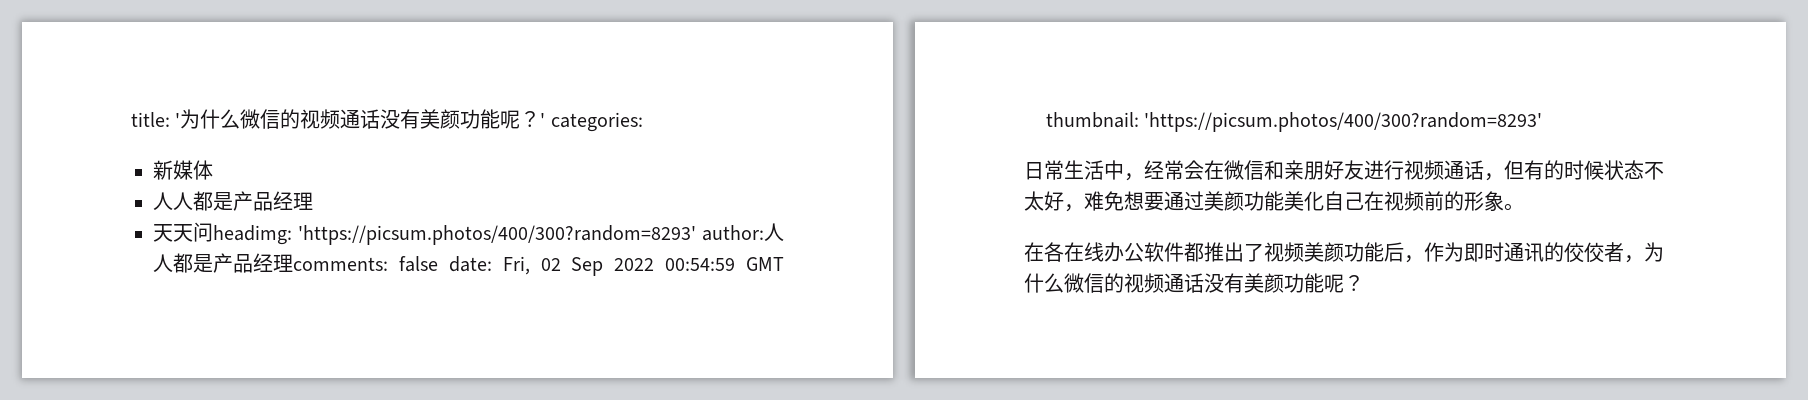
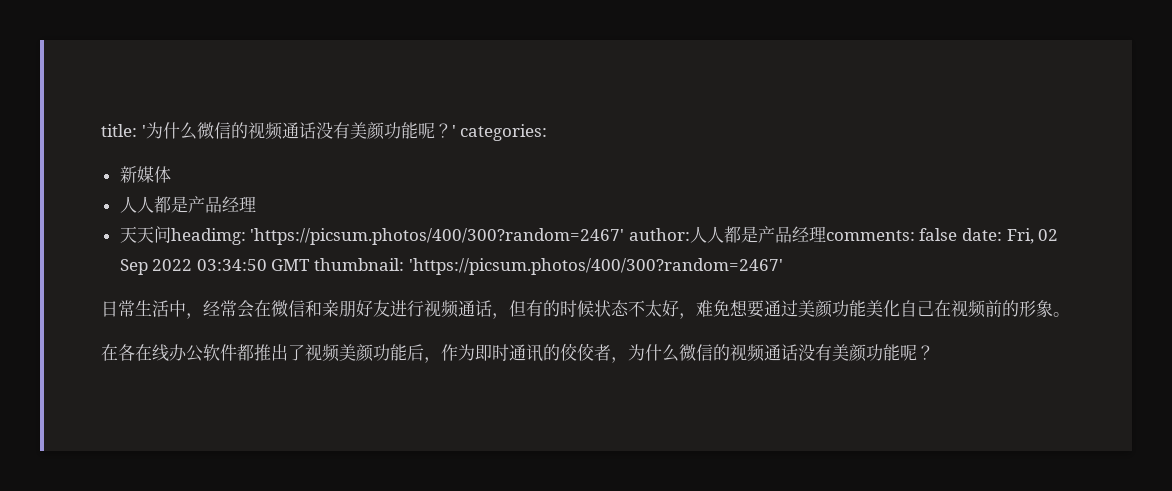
[298,225,696,245] 'https://picsum.photos/400/300?random=8293' -> [250,228,625,245] 'https://picsum.photos/400/300?random=2467'
[665,258,736,271] 00:54:59 -> [196,259,267,271] 03:34:50
[1144,112,1543,132] 'https://picsum.photos/400/300?random=8293' -> [408,258,783,275] 'https://picsum.photos/400/300?random=2467'

